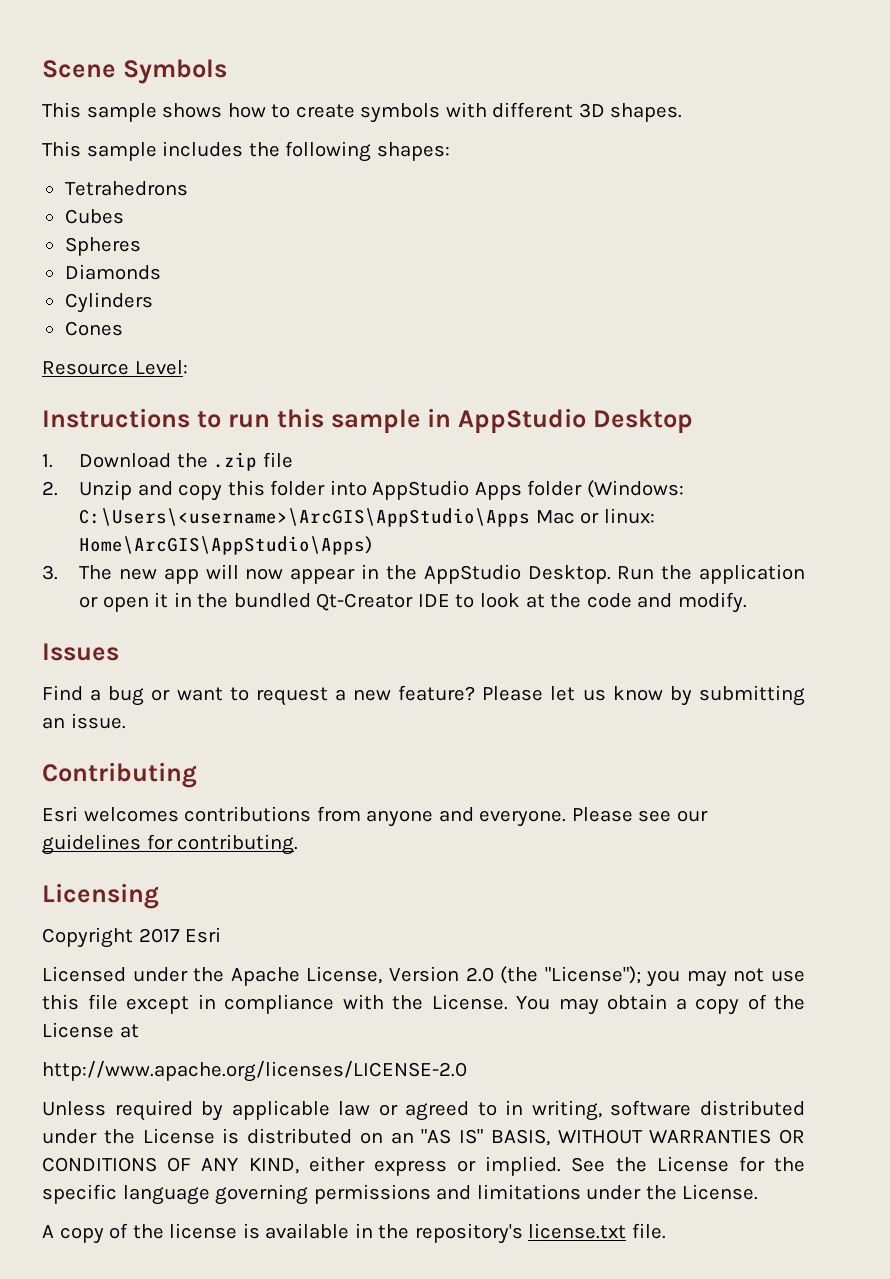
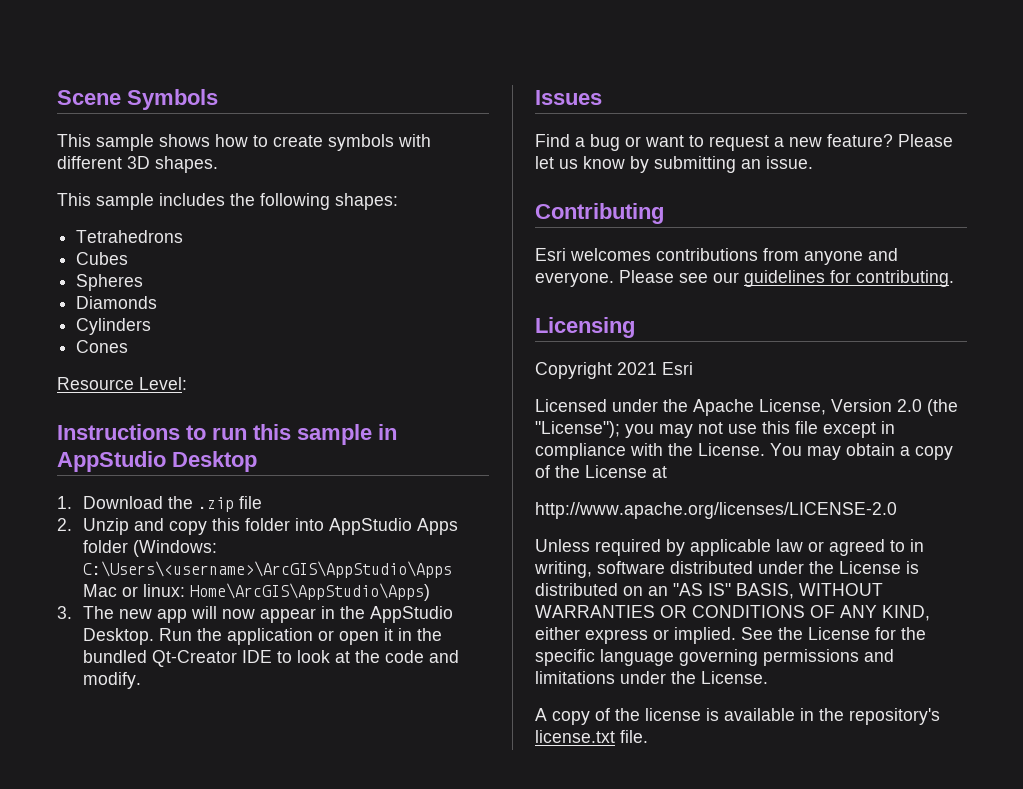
[138,928,180,943] 2017 -> [617,362,657,375] 2021

